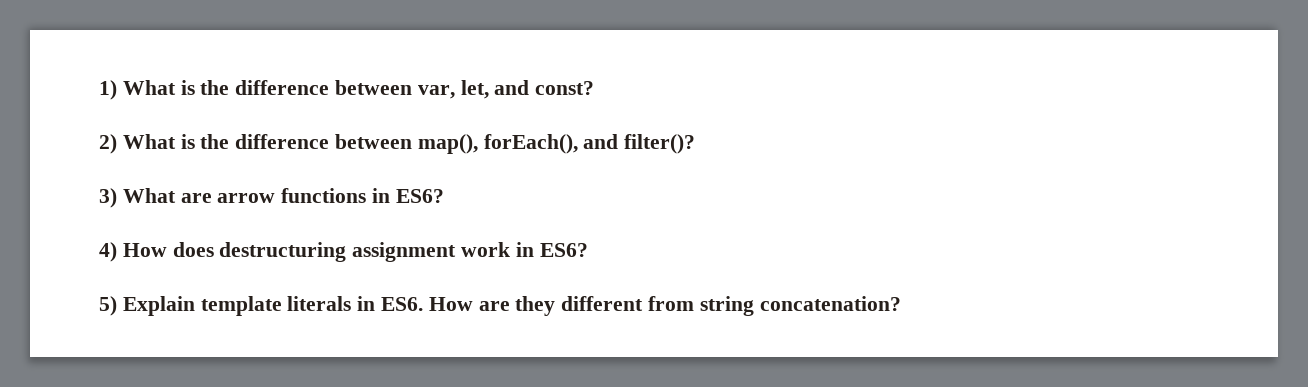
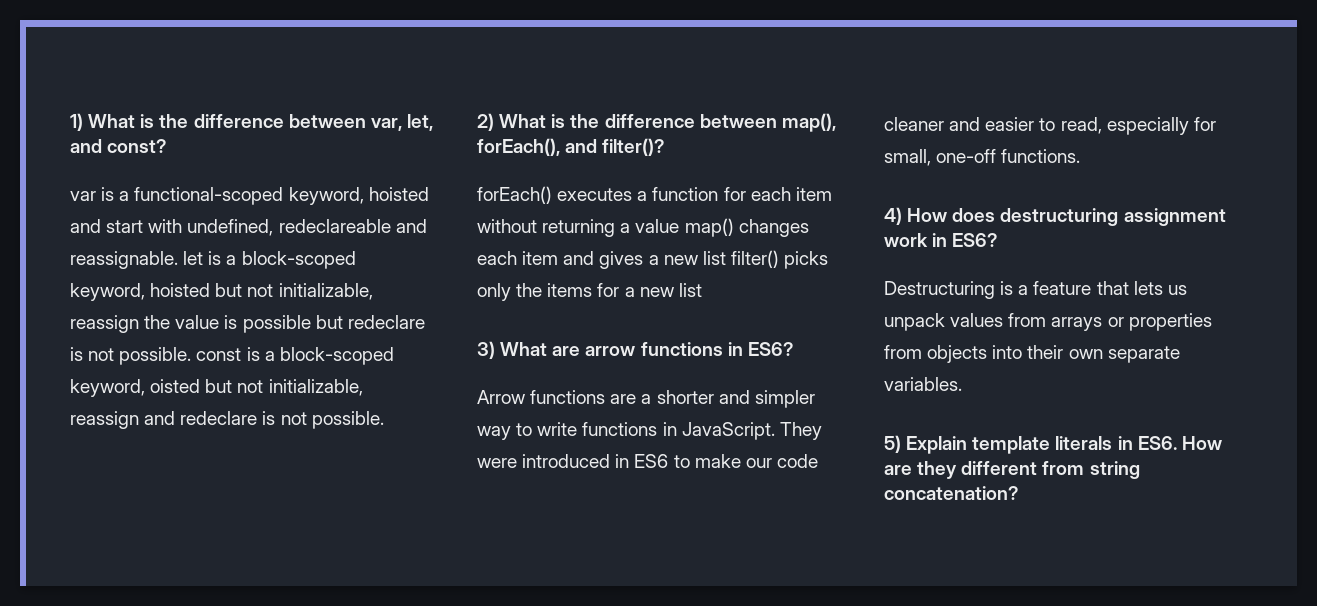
(595, 88) none -> [70,187,429,205] [70,219,427,236] [70,251,356,269] [70,283,373,301] [70,315,425,333] [70,347,394,365] [70,379,363,397] [70,411,384,429] // var is a functional-scoped keyword, hoisted and start with undefined, redeclareable and reassignable. let is a block-scoped keyword, hoisted but not initializable, reassign the value is possible but redeclare is not possible. const is a block-scoped keyword, oisted but not initializable, reassign and redeclare is not possible.
(696, 144) none -> [477,186,832,204] [477,218,809,237] [477,250,829,269] [477,283,702,301] // forEach() executes a function for each item without returning a value map() changes each item and gives a new list filter() picks only the items for a new list
(444, 196) none -> [477,390,815,408] [477,422,822,440] [477,454,818,468] [884,117,1216,135] [884,149,1081,166] // Arrow functions are a shorter and simpler way to write functions in JavaScript. They were introduced in ES6 to make our code cleaner and easier to read, especially for small, one-off functions.
(588, 250) none -> [884,281,1187,299] [884,313,1212,331] [884,345,1180,363] [884,377,962,391] // Destructuring is a feature that lets us unpack values from arrays or properties from objects into their own separate variables.

